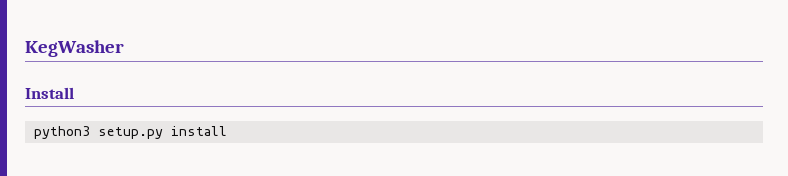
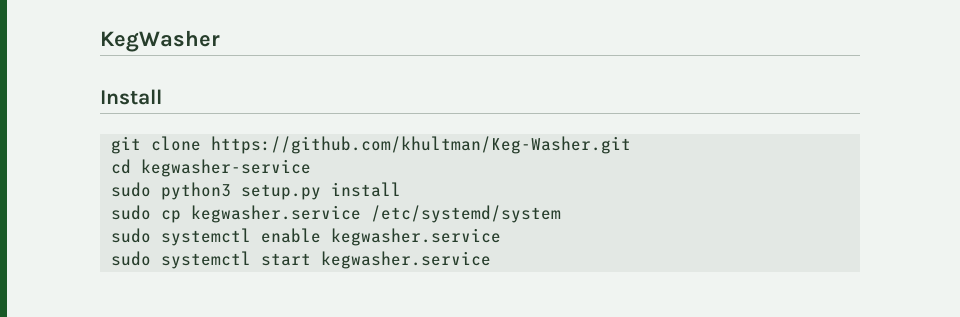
[33,126,227,139] python3 setup.py install -> [111,136,632,154] [111,159,312,177] [111,182,402,200] [111,205,562,223] [111,228,502,246] [111,251,492,269] git clone https://github.com/khultman/Keg-Washer.git // cd kegwasher-service // sudo python3 setup.py install // sudo cp kegwasher.service /etc/systemd/system // sudo systemctl enable kegwasher.service // sudo systemctl start kegwasher.service

